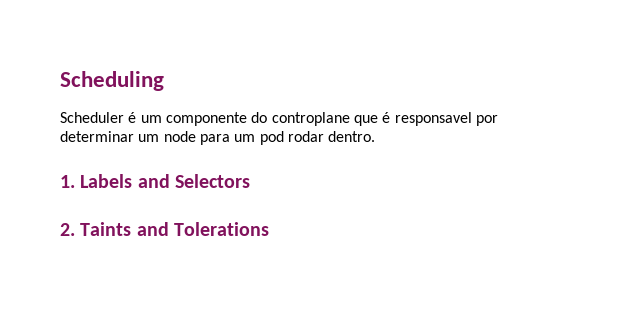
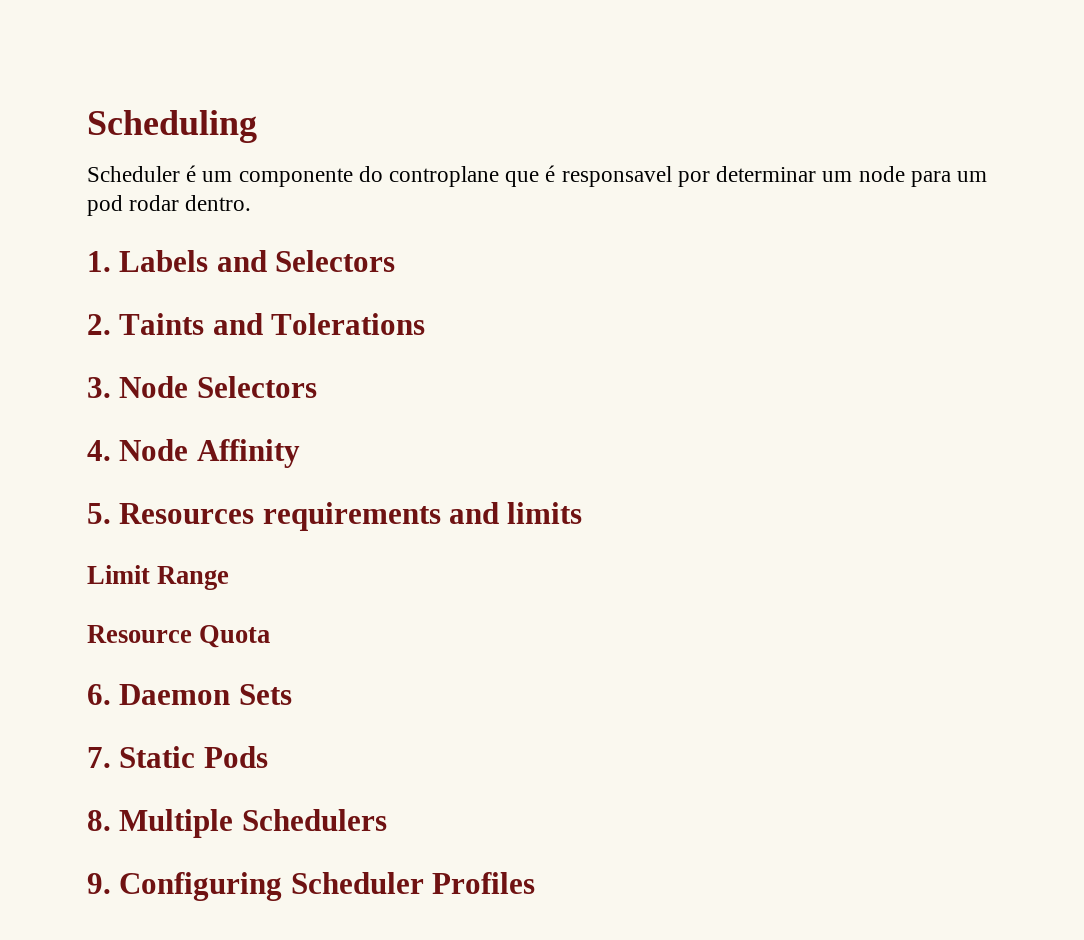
(270, 229) none -> [87,376,317,398] [87,439,300,468] [87,502,583,531] [87,565,230,590] [87,625,271,648] [87,684,292,705] [87,746,268,768] [87,809,387,838] [87,872,536,901] // 3. Node Selectors // 4. Node Affinity // 5. Resources requirements and limits // Limit Range // Resource Quota // 6. Daemon Sets // 7. Static Pods // 8. Multiple Schedulers // 9. Configuring Scheduler Profiles

